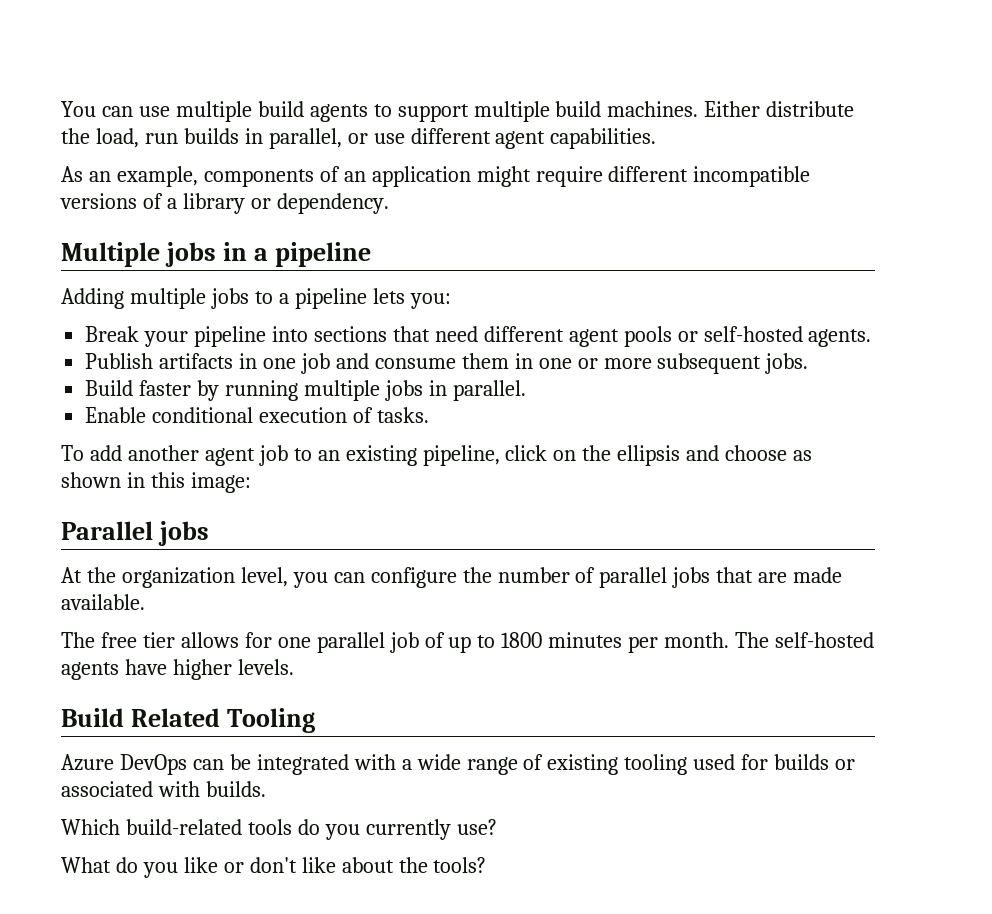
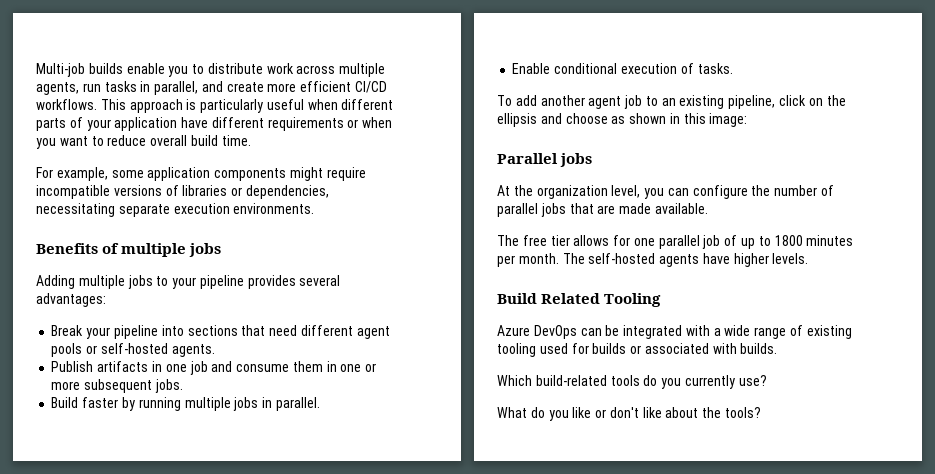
[61,101,855,122] [61,128,657,149] [61,166,471,187] You can use multiple build agents to support multiple build machines. Either distribute the load, run builds in parallel, or use different agent capabilities. // As an example, components of an application -> [36,63,386,77] [36,81,388,95] [36,99,394,113] [36,117,393,131] [36,135,251,149] [36,167,287,181] Multi-job builds enable you to distribute work across multiple agents, run tasks in parallel, and create more efficient CI/CD workflows. This approach is particularly useful when different parts of your application have different requirements or when you want to reduce overall build time. // For example, some application components
[608,166,689,182] different -> (366, 174) none
[166,193,389,214] [61,242,371,267] a library or dependency. // Multiple jobs in a pipeline -> [182,185,329,199] [36,203,315,217] [36,243,222,257] libraries or dependencies, necessitating separate execution environments. // Benefits of multiple jobs
[278,288,451,309] a pipeline lets you: -> [172,275,341,289] [36,293,106,307] your pipeline provides several advantages:

